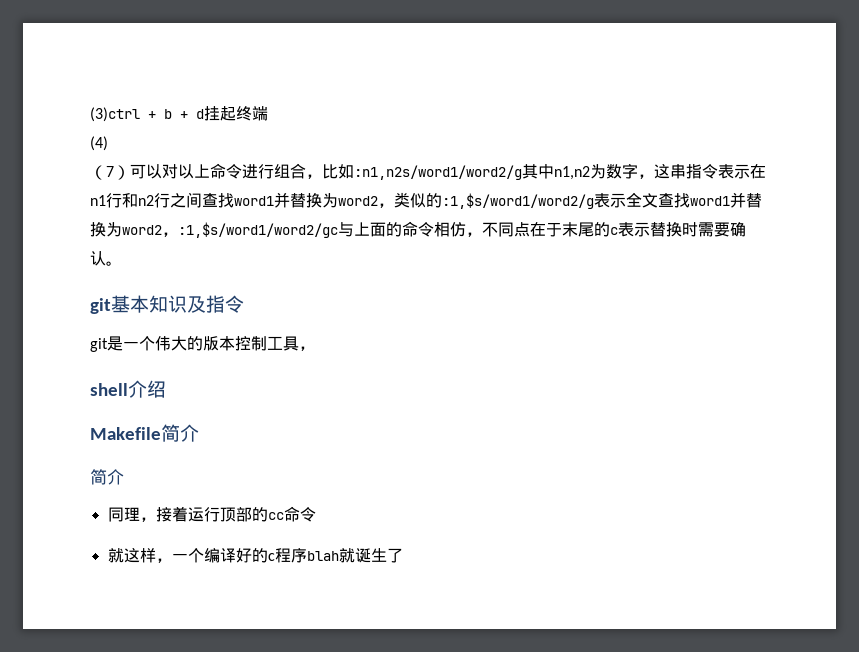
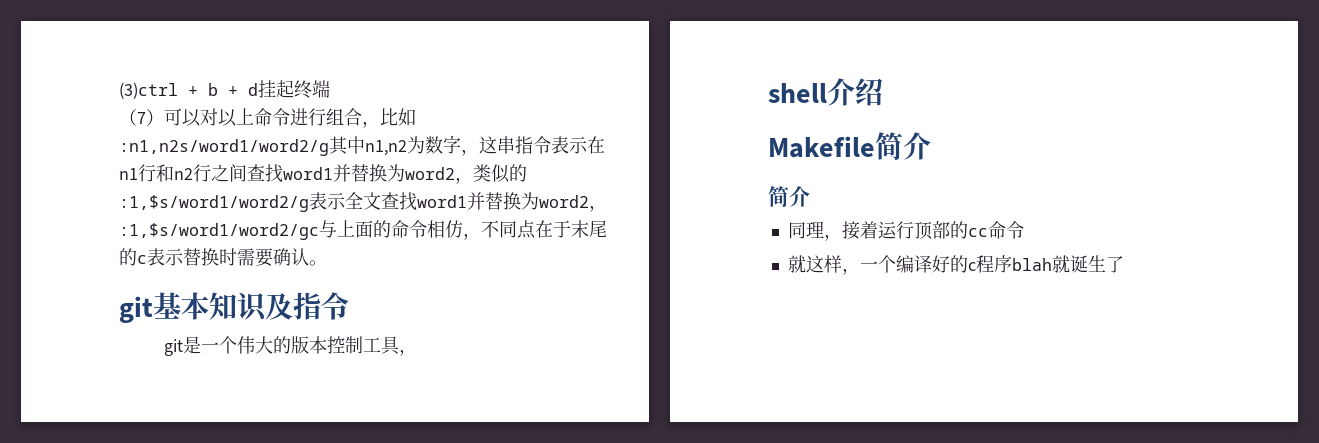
[90,136,108,151] // (4) -> (330, 89) none

